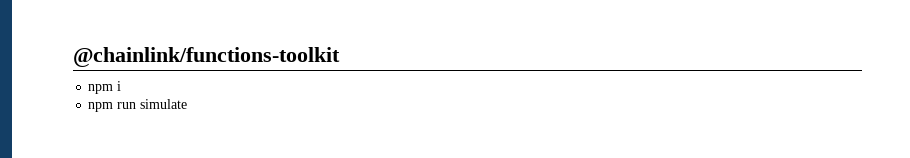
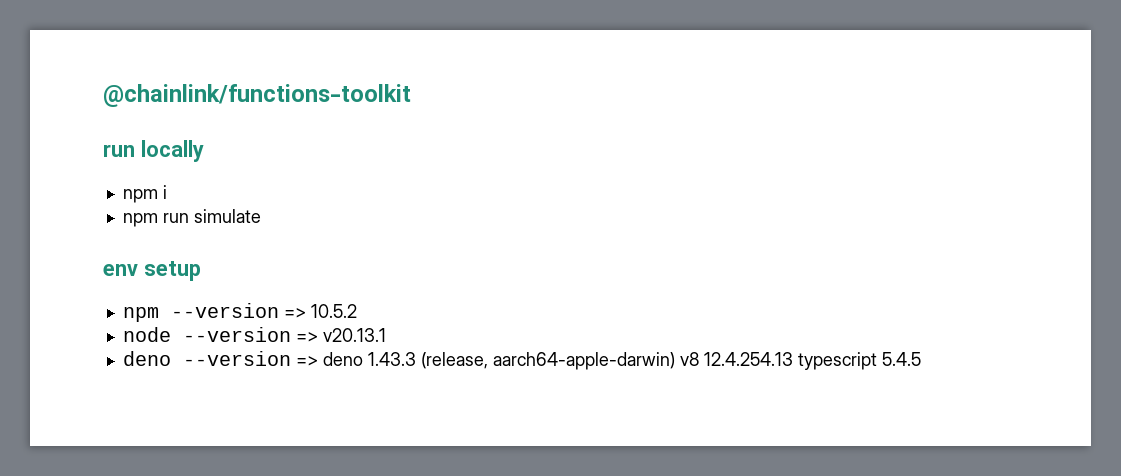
(340, 57) none -> [103,140,204,162] // run locally
(188, 104) none -> [103,261,201,281] [122,303,357,322] [122,327,386,342] [122,351,921,370] // env setup // npm --version => 10.5.2 // node --version => v20.13.1 // deno --version => deno 1.43.3 (release, aarch64-apple-darwin) v8 12.4.254.13 typescript 5.4.5

